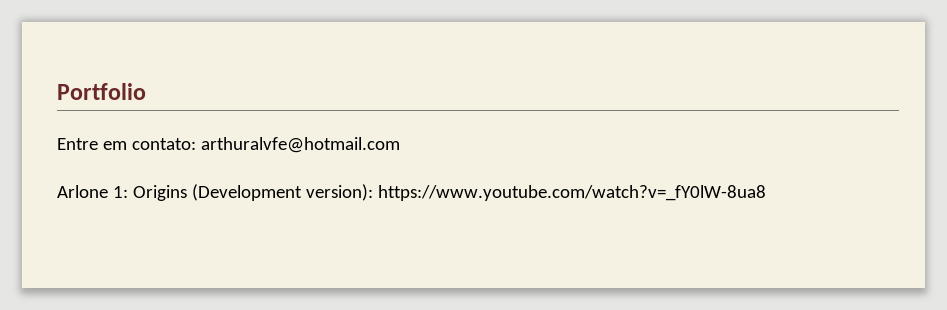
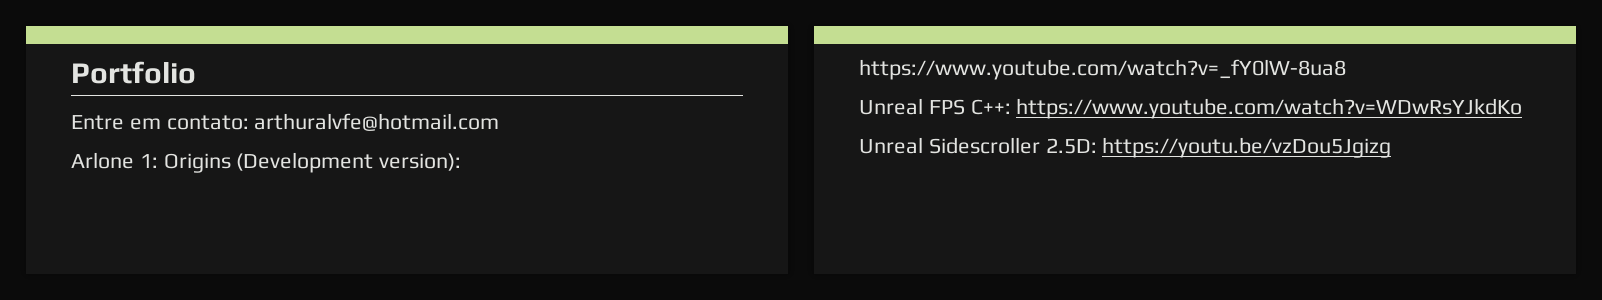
(766, 193) none -> [859,98,1523,119] [859,137,1392,158] // Unreal FPS C++: https://www.youtube.com/watch?v=WDwRsYJkdKo // Unreal Sidescroller 2.5D: https://youtu.be/vzDou5Jgizg

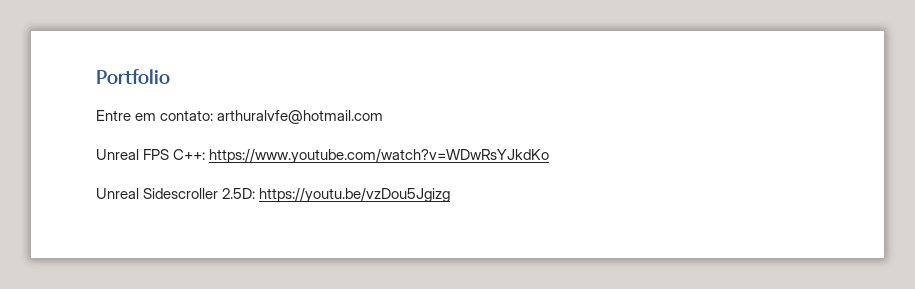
[71,152,462,173] [859,59,1346,80] // Arlone 1: Origins (Development version): https://www.youtube.com/watch?v=_fY0lW-8ua8 -> (384, 117) none

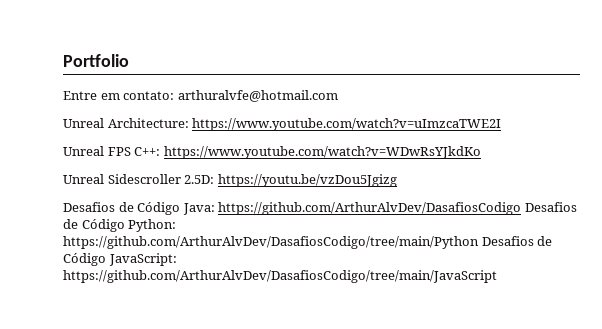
(384, 117) none -> [63,118,502,131] // Unreal Architecture: https://www.youtube.com/watch?v=uImzcaTWE2I
(451, 195) none -> [63,202,577,215] [63,219,177,232] [63,236,553,249] [63,253,177,266] [63,270,497,283] // Desafios de Código Java: https://github.com/ArthurAlvDev/DasafiosCodigo Desafios de Código Python: https://github.com/ArthurAlvDev/DasafiosCodigo/tree/main/Python Desafios de Código JavaScript: https://github.com/ArthurAlvDev/DasafiosCodigo/tree/main/JavaScript

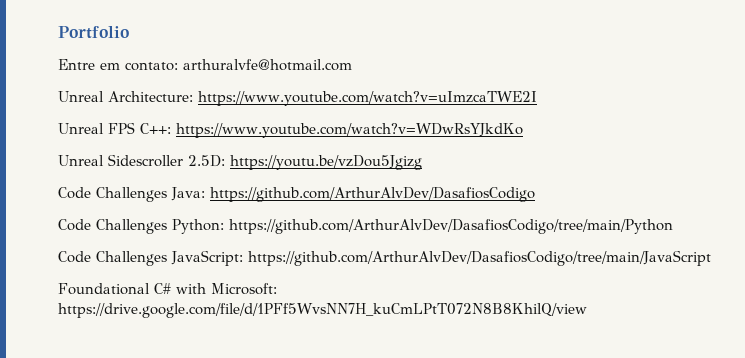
[63,202,181,215] Desafios de Código -> [58,187,167,202] Code Challenges
[524,202,577,212] [63,219,125,232] Desafios de Código -> [58,219,167,234] // Code Challenges
[481,236,553,246] [63,253,106,266] Desafios de Código -> [58,251,167,266] // Code Challenges
(497, 276) none -> [58,283,277,295] [58,303,587,318] // Foundational C# with Microsoft: https://drive.google.com/file/d/1PFf5WvsNN7H_kuCmLPtT072N8B8KhilQ/view

